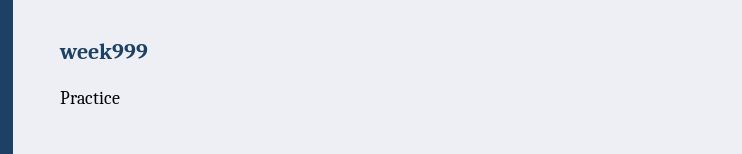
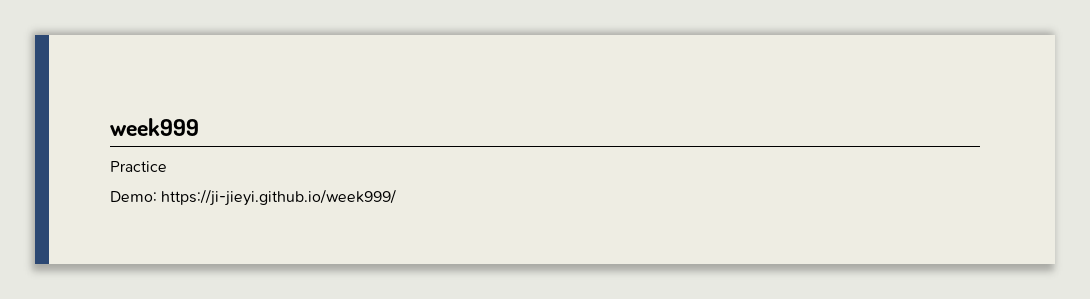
(120, 97) none -> [110,189,397,206] // Demo: https://ji-jieyi.github.io/week999/

